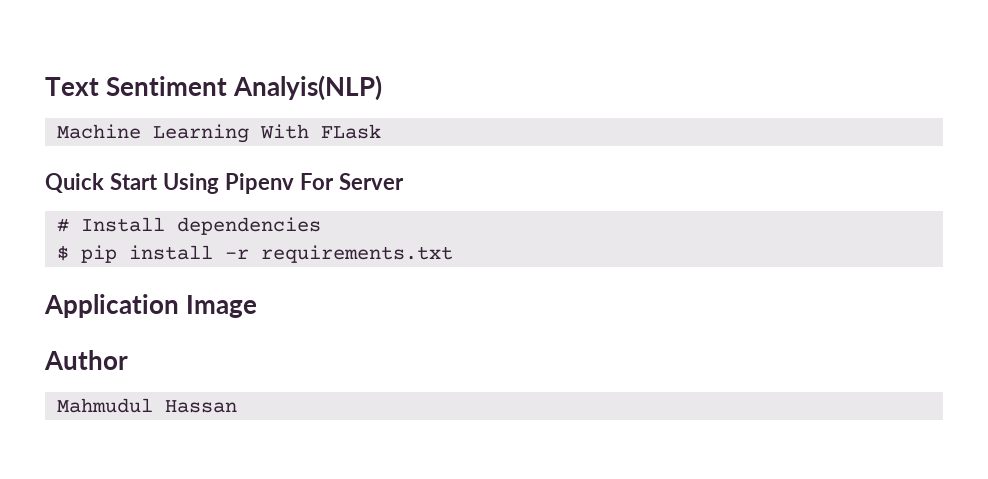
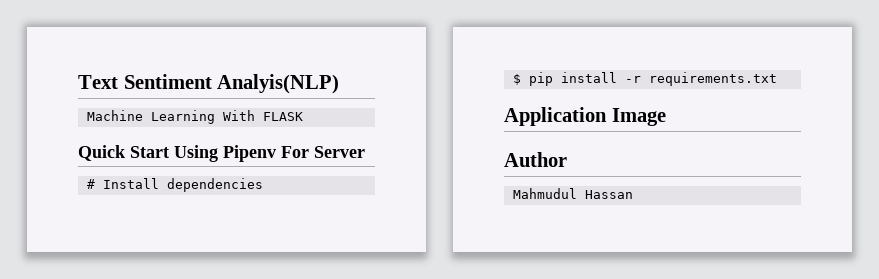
[321,124,382,139] FLask -> [262,112,303,121] FLASK

